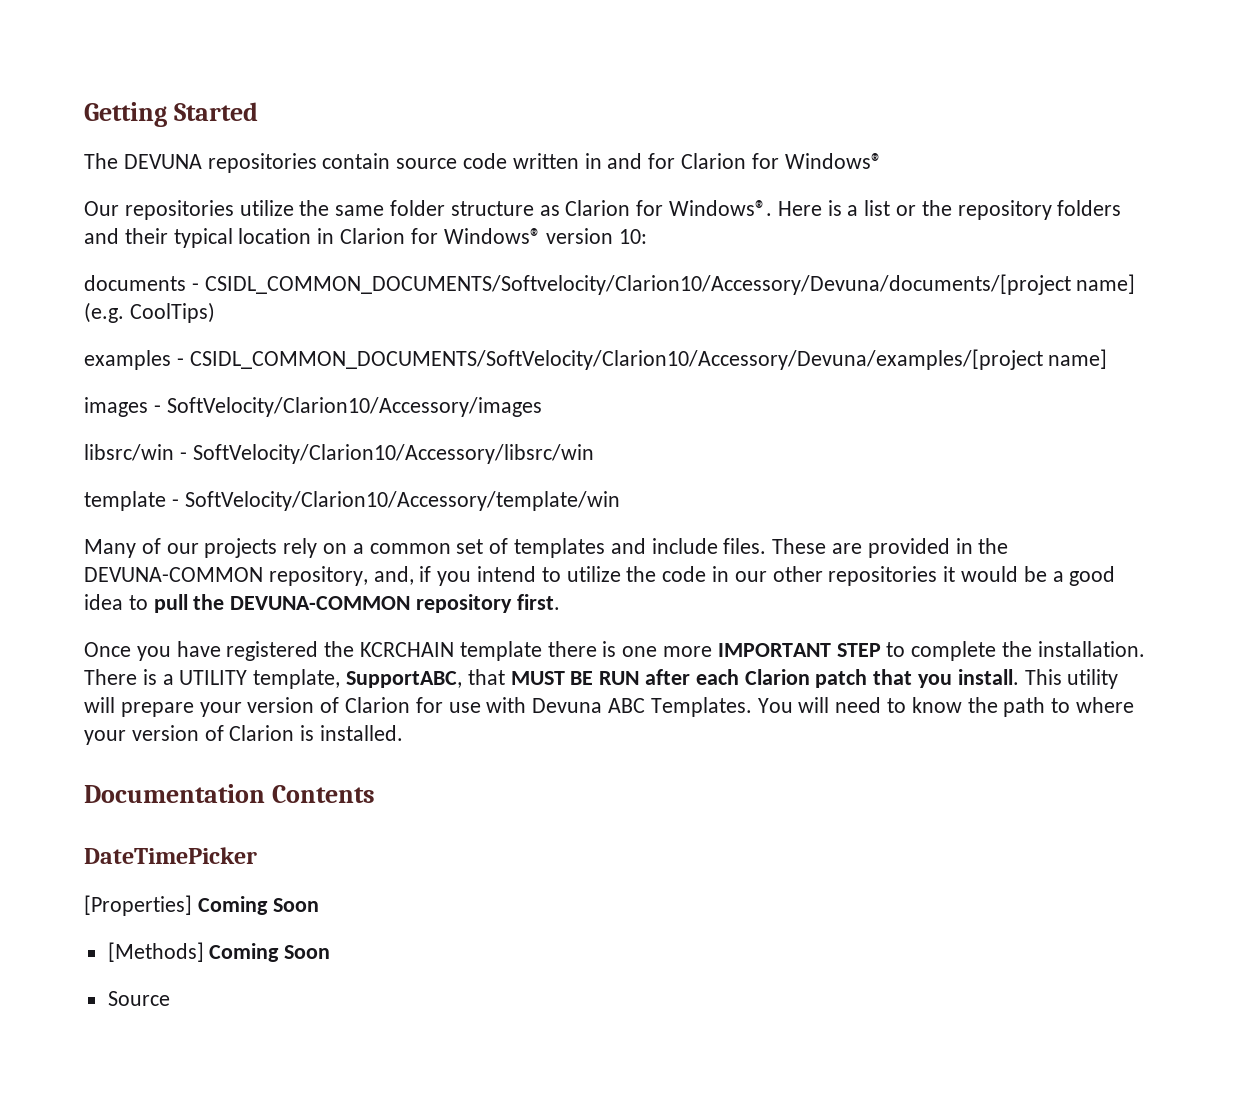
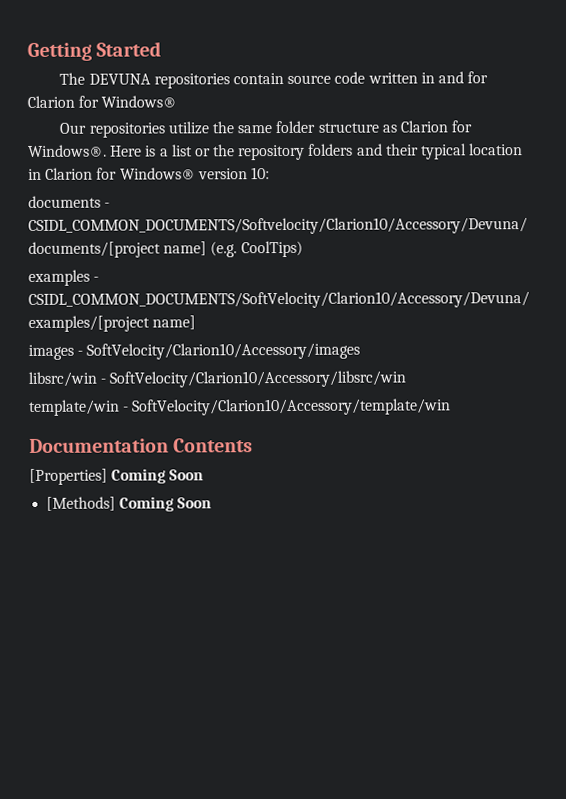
[84,491,166,511] template -> [28,399,120,416] template/win
[84,538,1009,558] [84,566,1116,586] [84,594,560,613] [84,641,1145,661] [84,669,1119,689] [84,697,1135,717] [84,725,404,745] // Many of our projects rely on a common set of templates and include files. These are provided in the DEVUNA-COMMON repository, and, if you intend to utilize the code in our other repositories it would be a good idea to pull the DEVUNA-COMMON repository first. // Once you have registered the KCRCHAIN template there is one more IMPORTANT STEP to complete the installation. There is a UTILITY template, SupportABC, that MUST BE RUN after each Clarion patch that you install. This utility will prepare your version of Clarion for use with Devuna ABC Templates. You will need to know the path to where your version of Clarion is installed. -> (452, 407) none
[84,847,257,864] // DateTimePicker -> (254, 445) none
[107,991,170,1006] // Source -> (213, 503) none

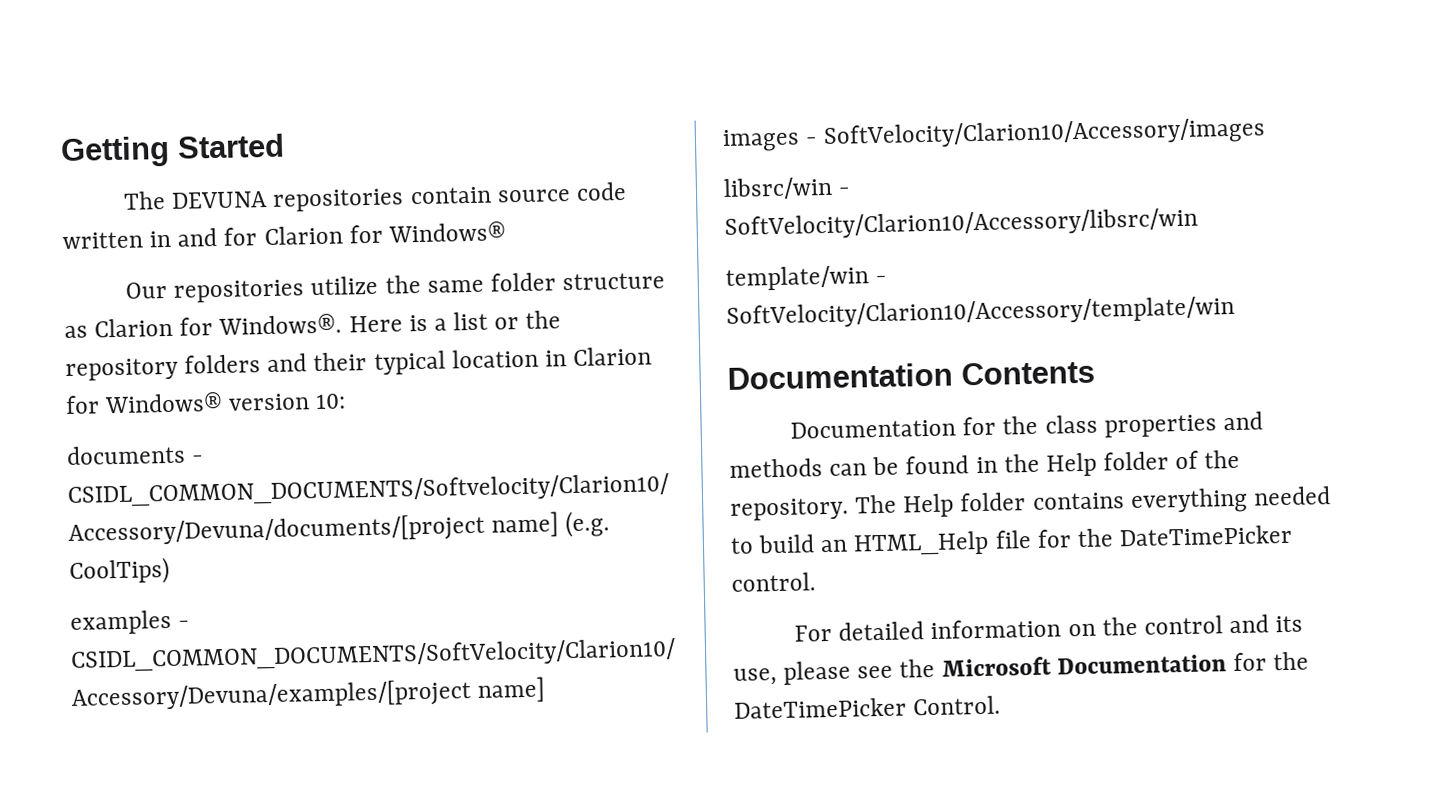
[29,468,205,485] [46,496,213,512] [Properties] Coming Soon // [Methods] Coming Soon -> [790,411,1263,439] [729,449,1241,478] [730,486,1331,521] [730,524,1294,557] [731,572,816,592] [794,614,1304,642] [733,651,1310,686] [734,695,1002,719] Documentation for the class properties and methods can be found in the Help folder of the repository. The Help folder contains everything needed to build an HTML_Help file for the DateTimePicker control. // For detailed information on the control and its use, please see the Microsoft Documentation for the DateTimePicker Control.

